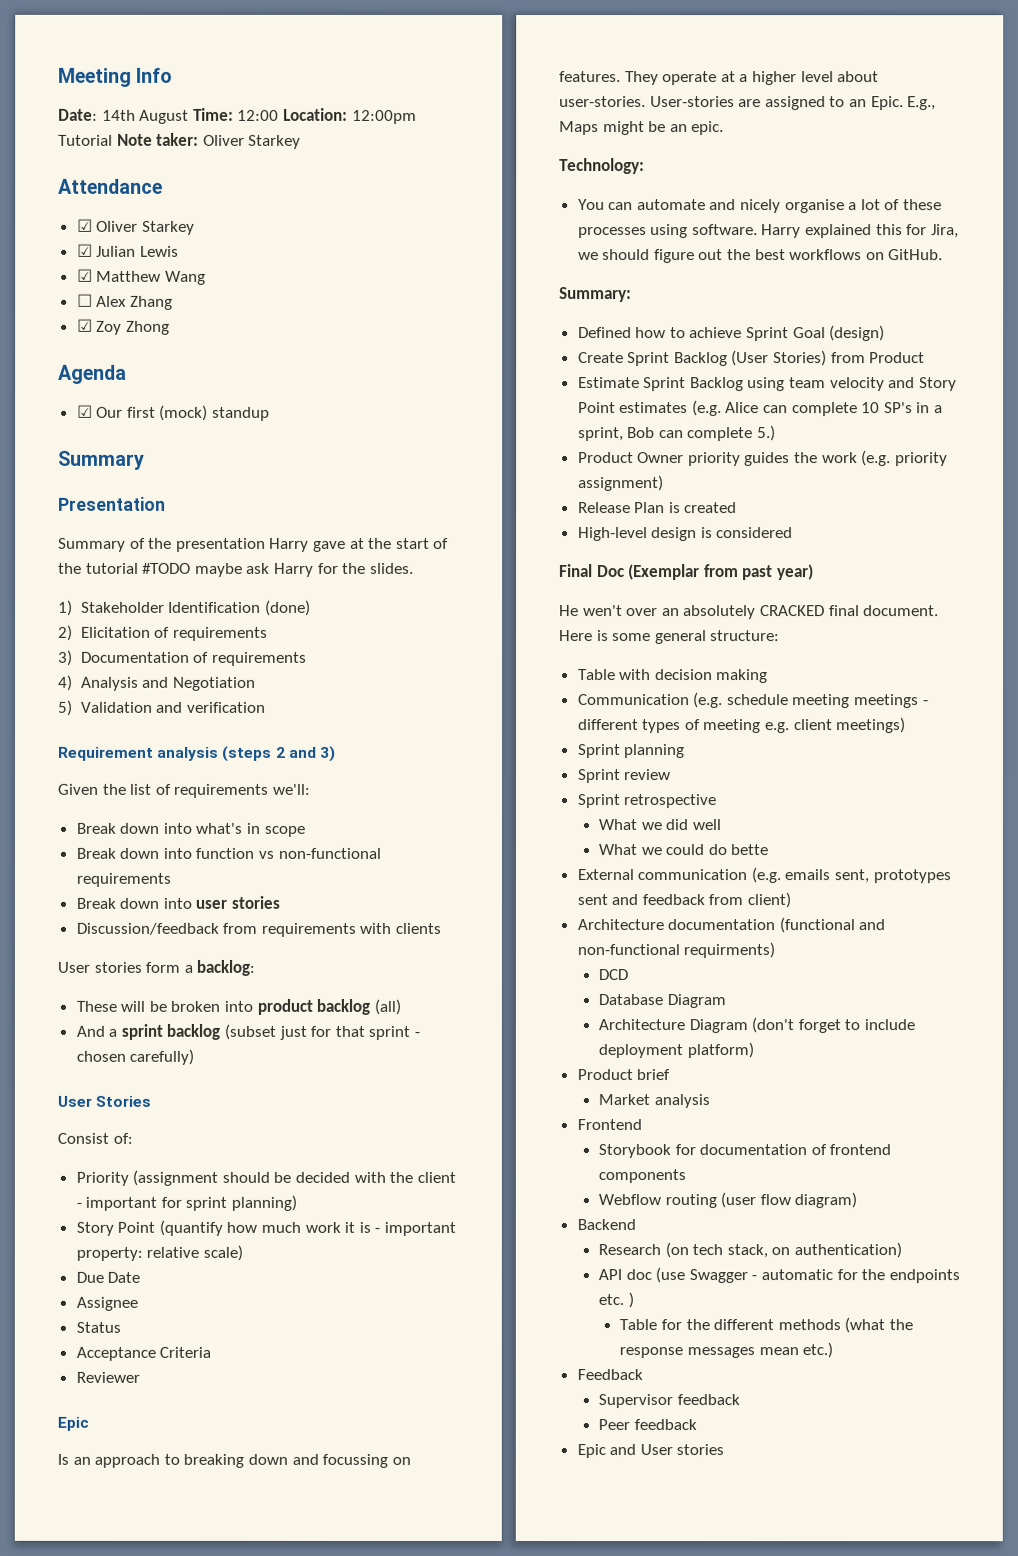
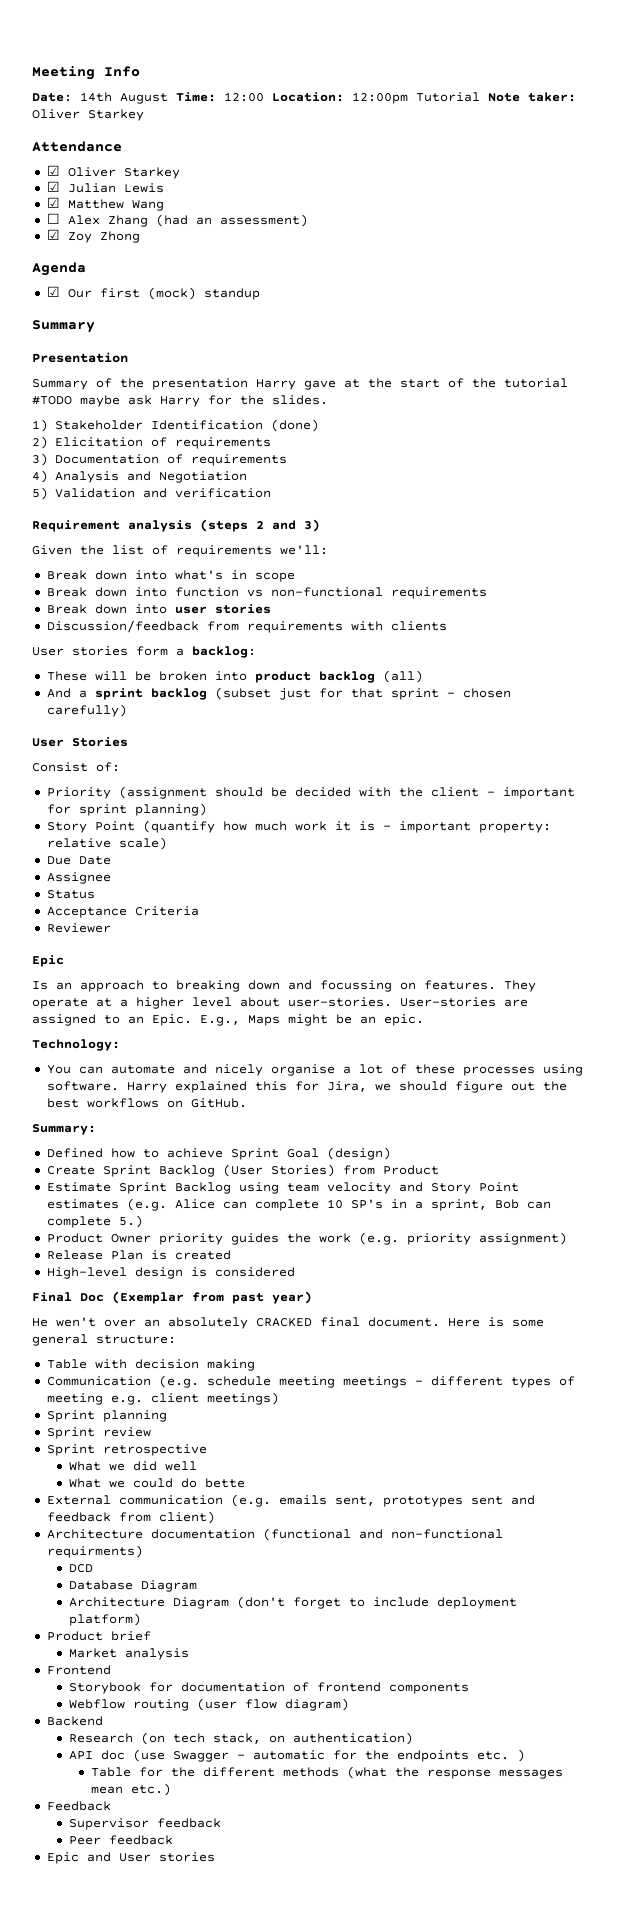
(173, 302) none -> [155,214,308,227] (had an assessment)

